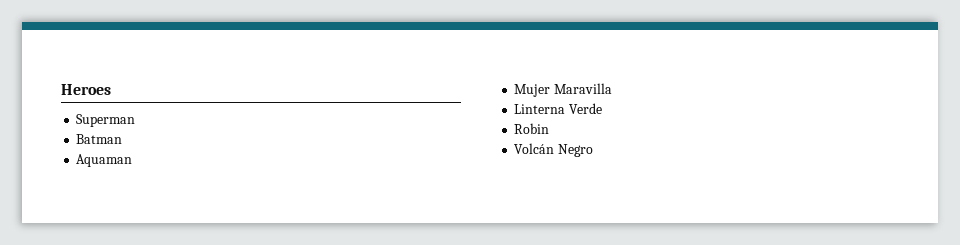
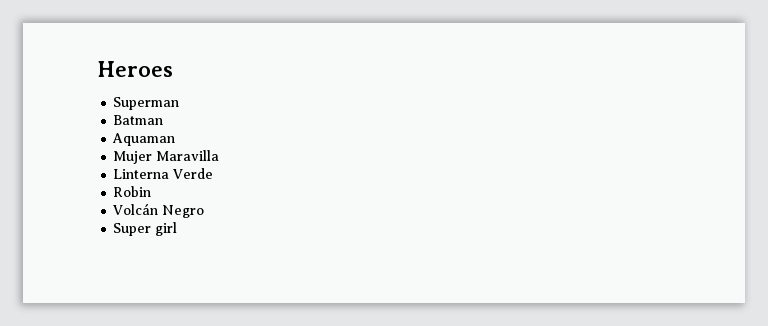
(594, 150) none -> [113,222,178,236] // Super girl

